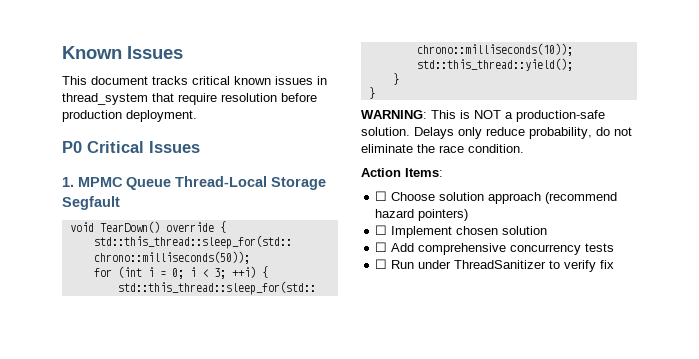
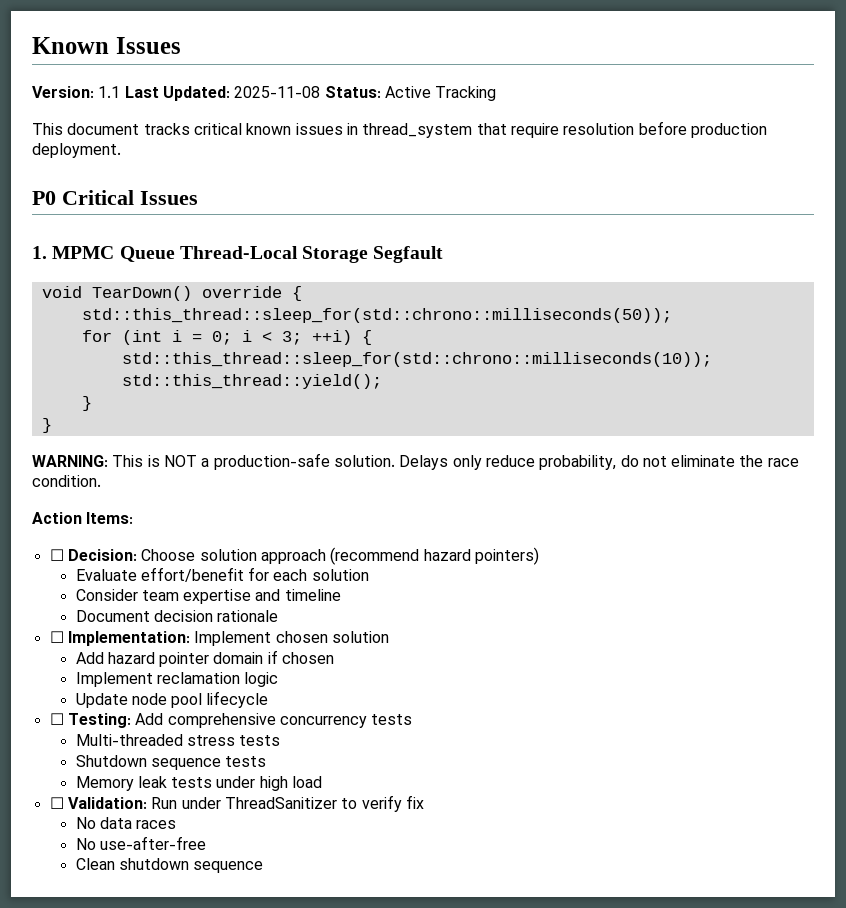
(183, 52) none -> [32,86,497,101] // Version: 1.1 Last Updated: 2025-11-08 Status: Active Tracking
(388, 196) none -> [67,549,137,561] Decision:
[375,225,388,235] // ☐ -> [75,567,369,582] [75,589,341,604] [75,610,279,622] [49,631,190,646] // Evaluate effort/benefit for each solution // Consider team expertise and timeline // Document decision rationale // ☐ Implementation:
[375,242,388,252] // ☐ -> [75,650,335,667] [75,672,279,687] [75,691,269,708] [49,713,131,728] // Add hazard pointer domain if chosen // Implement reclamation logic // Update node pool lifecycle // ☐ Testing:
[375,259,388,269] // ☐ -> [75,734,281,746] [75,755,267,770] [75,776,323,791] [49,797,147,809] // Multi-threaded stress tests // Shutdown sequence tests // Memory leak tests under high load // ☐ Validation:
(615, 264) none -> [75,817,177,829] [75,836,206,850] [75,858,264,873] // No data races // No use-after-free // Clean shutdown sequence

